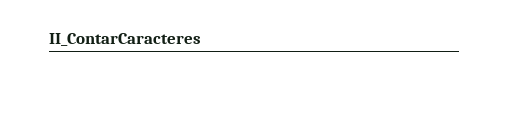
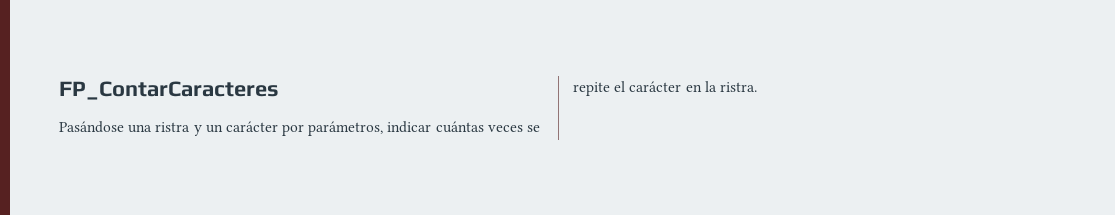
[49,33,201,46] II_ContarCaracteres -> [59,81,279,100] [59,121,541,136] [573,81,757,96] FP_ContarCaracteres // Pasándose una ristra y un carácter por parámetros, indicar cuántas veces se repite el carácter en la ristra.

